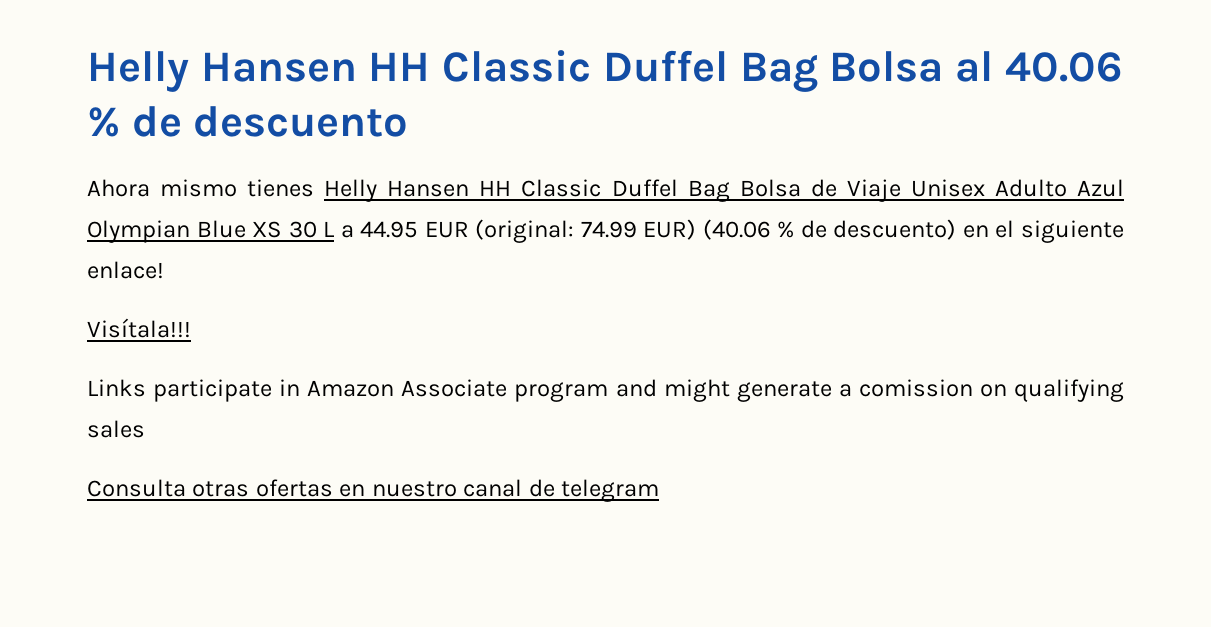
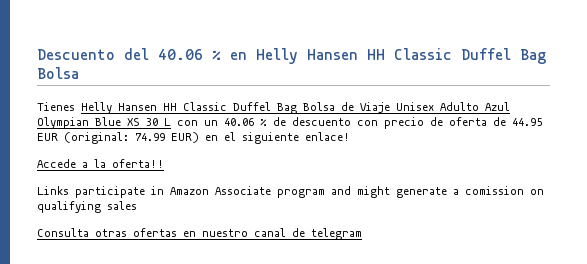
[87,50,1122,92] [87,106,409,137] [87,179,315,197] Helly Hansen HH Classic Duffel Bag Bolsa al 40.06 % de descuento // Ahora mismo tienes -> [37,48,546,64] [37,67,79,79] [37,102,75,111] Descuento del 40.06 % en Helly Hansen HH Classic Duffel Bag Bolsa // Tienes
[340,225,354,238] a -> [177,117,506,129] con un 40.06 % de descuento con precio de oferta de
[702,219,957,240] (40.06 % de descuento) -> (199, 137) none
[87,318,191,338] Visítala!!! -> [37,159,164,168] Accede a la oferta!!

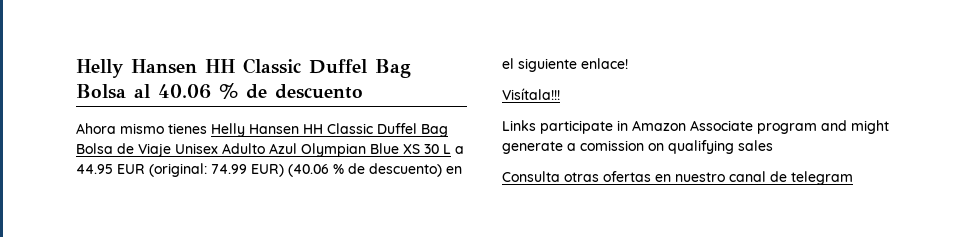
[37,48,546,64] [37,67,79,79] [37,102,75,111] Descuento del 40.06 % en Helly Hansen HH Classic Duffel Bag Bolsa // Tienes -> [76,58,411,78] [76,82,363,99] [76,123,207,134] Helly Hansen HH Classic Duffel Bag Bolsa al 40.06 % de descuento // Ahora mismo tienes
[177,117,506,129] con un 40.06 % de descuento con precio de oferta de -> [455,146,464,154] a
(199, 137) none -> [288,163,442,177] (40.06 % de descuento)
[37,159,164,168] Accede a la oferta!! -> [502,88,560,100] Visítala!!!

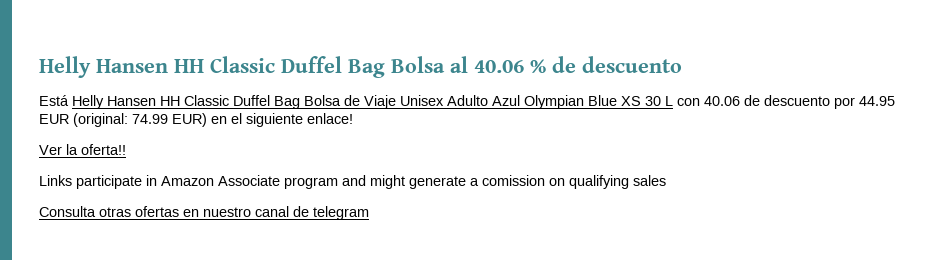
[76,123,207,134] Ahora mismo tienes -> [39,95,69,106] Está
[455,146,464,154] a -> [677,95,855,109] con 40.06 de descuento por
[288,163,442,177] (40.06 % de descuento) -> (207, 120) none
[502,88,560,100] Visítala!!! -> [39,144,126,155] Ver la oferta!!

